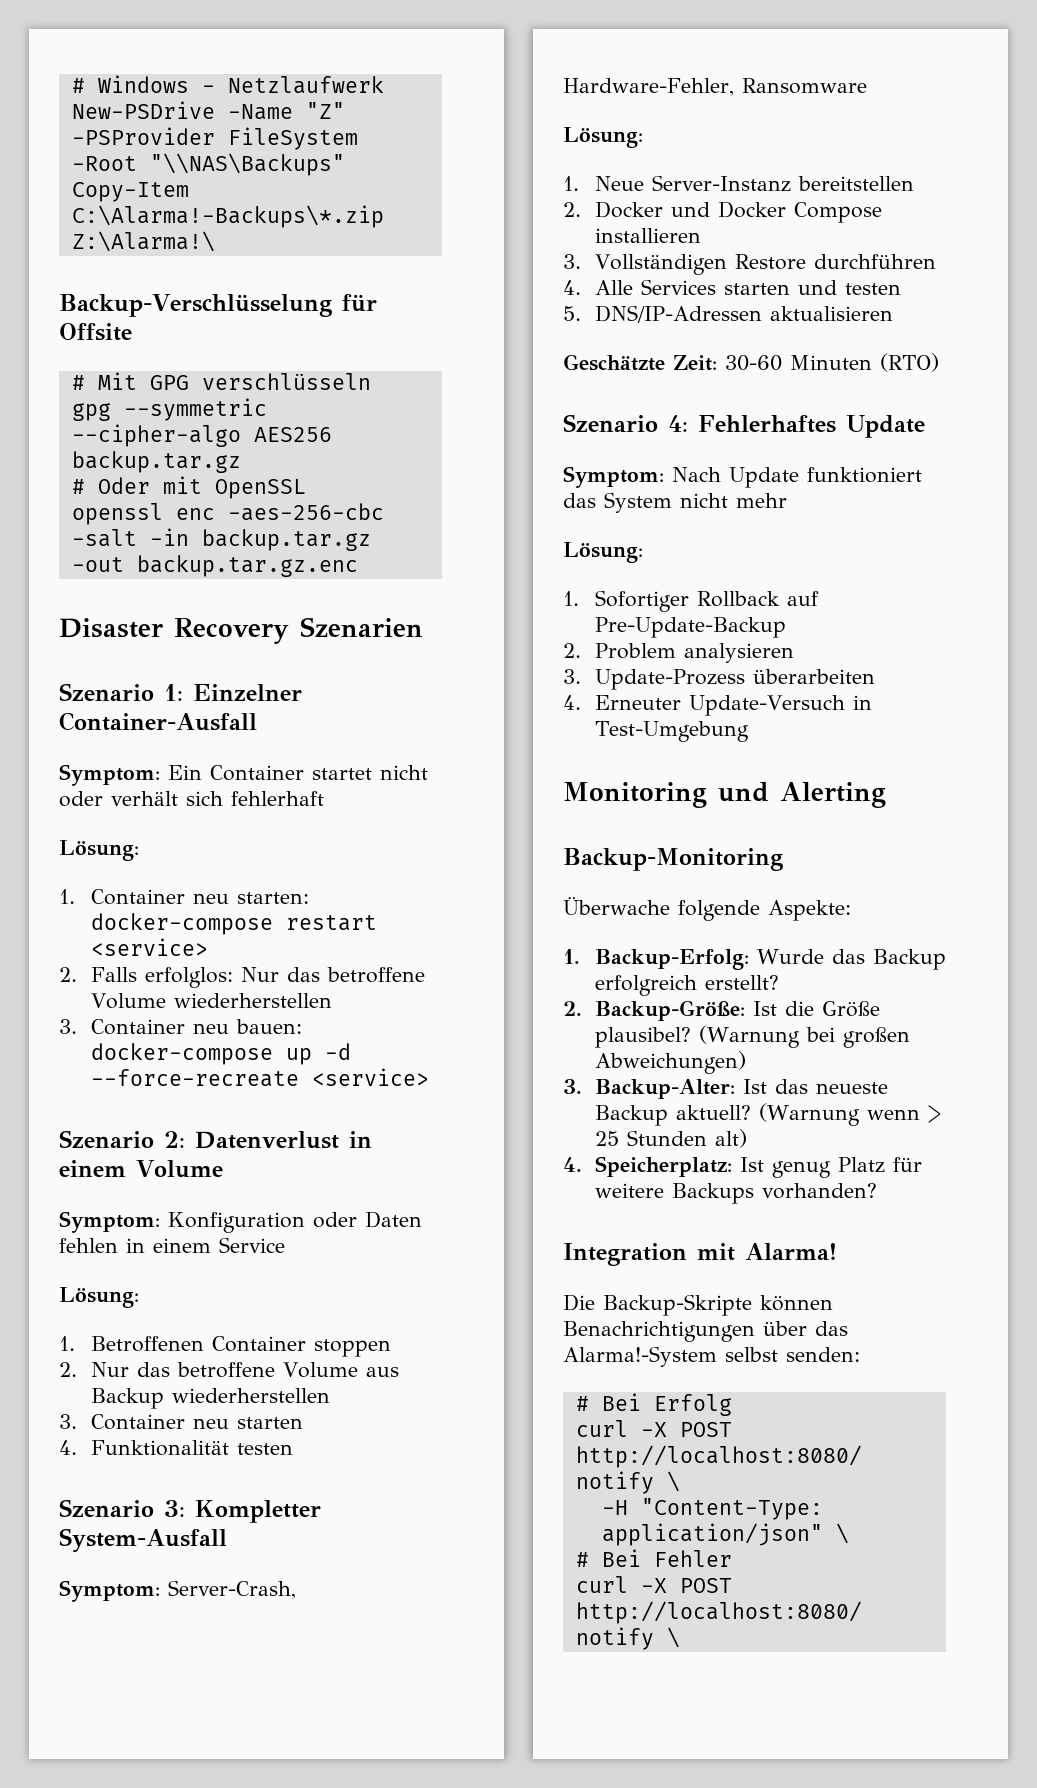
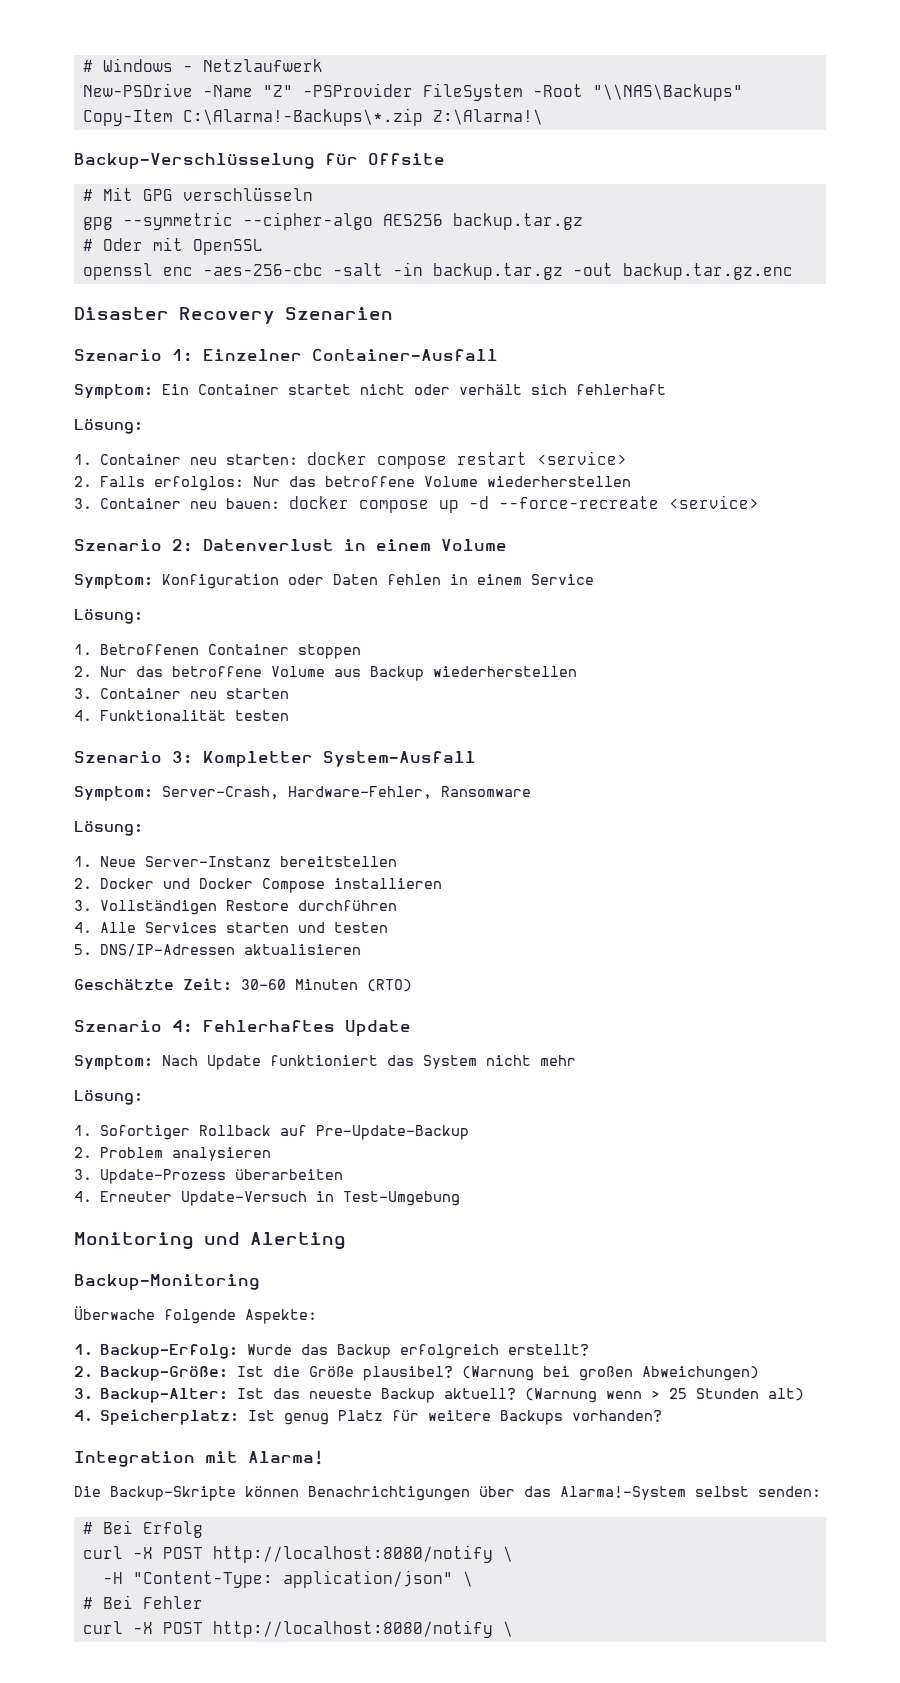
[90,913,273,935] docker-compose -> [306,452,447,469] docker compose
[90,1043,273,1065] docker-compose -> [288,496,429,513] docker compose

